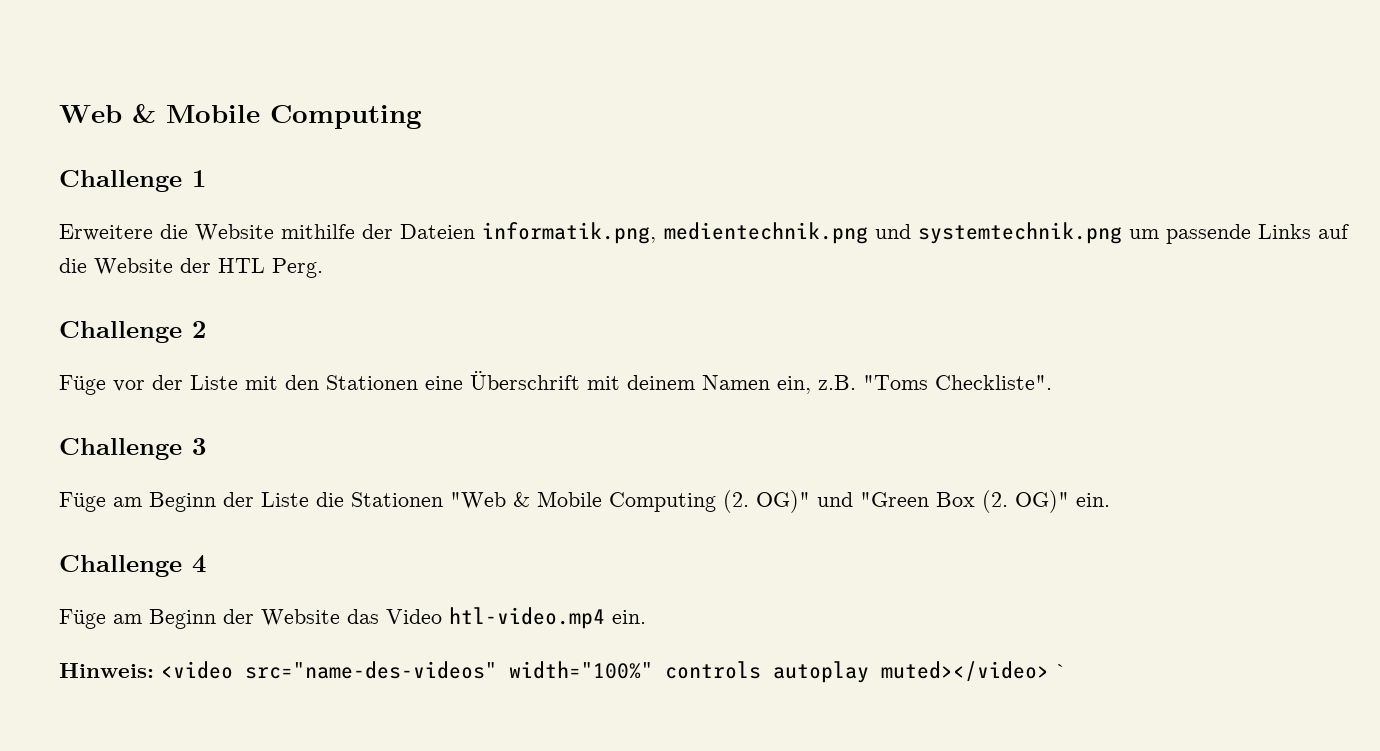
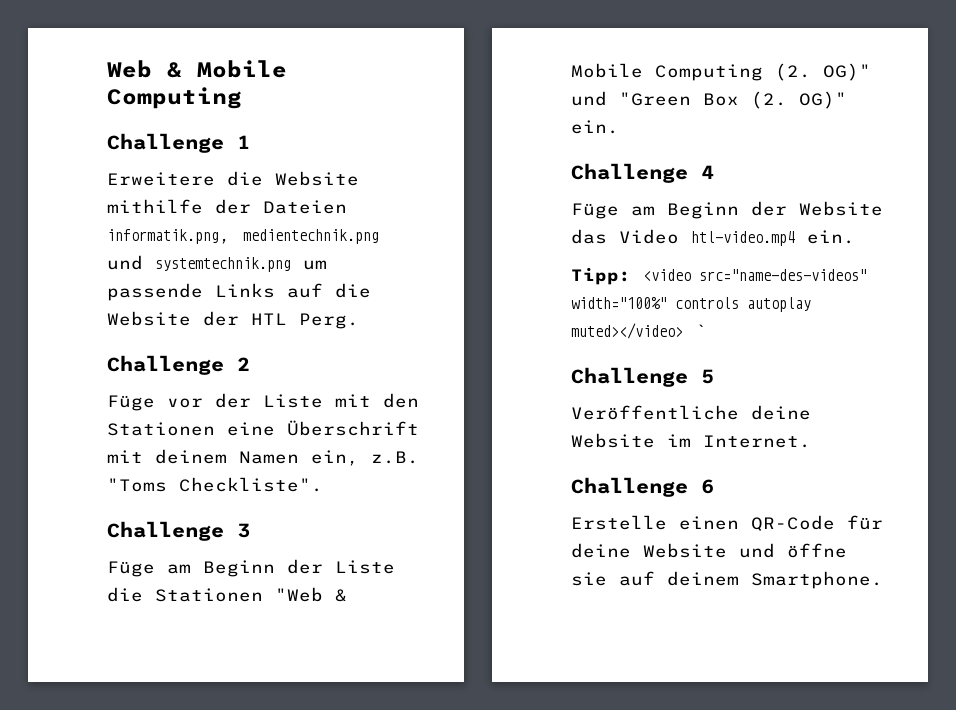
[59,663,154,678] Hinweis: -> [571,267,631,285] Tipp:
(1067, 671) none -> [571,367,714,387] [571,405,811,420] [571,433,811,448] [571,477,714,497] [571,515,883,531] [571,543,847,558] [571,571,883,589] // Challenge 5 // Veröffentliche deine Website im Internet. // Challenge 6 // Erstelle einen QR-Code für deine Website und öffne sie auf deinem Smartphone.

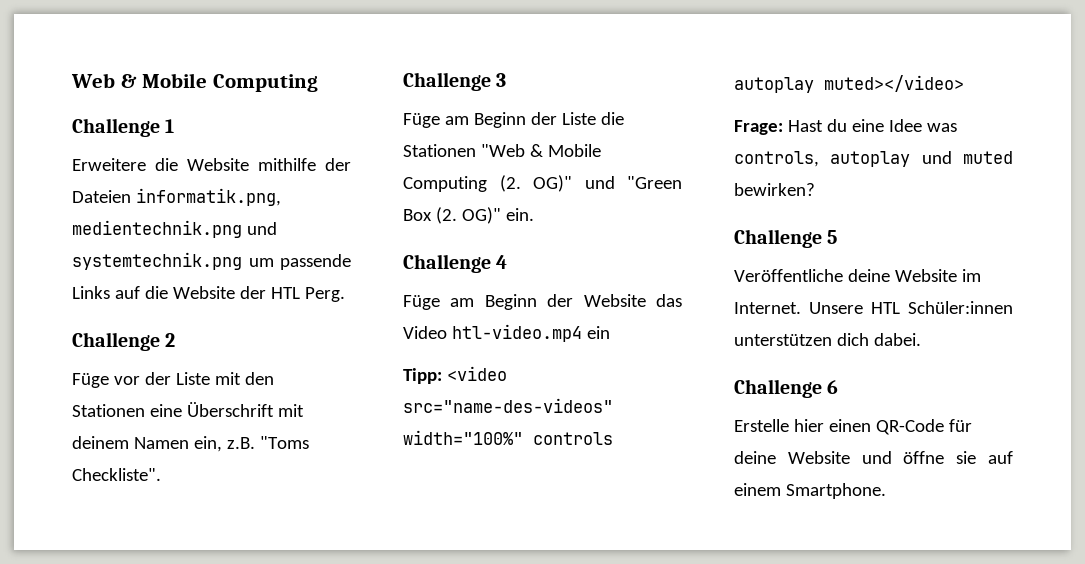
[807,230,855,244] ein. -> [586,326,610,339] ein
[695,324,707,337] ` -> [734,119,957,135] [734,151,1013,167] [734,183,815,196] // Frage: Hast du eine Idee was controls, autoplay und muted bewirken?
(811, 441) none -> [809,301,1013,314] [734,333,921,346] Unsere HTL Schüler:innen unterstützen dich dabei.
(667, 522) none -> [793,419,824,432] hier
[667,571,739,586] deinem -> [734,483,781,496] einem

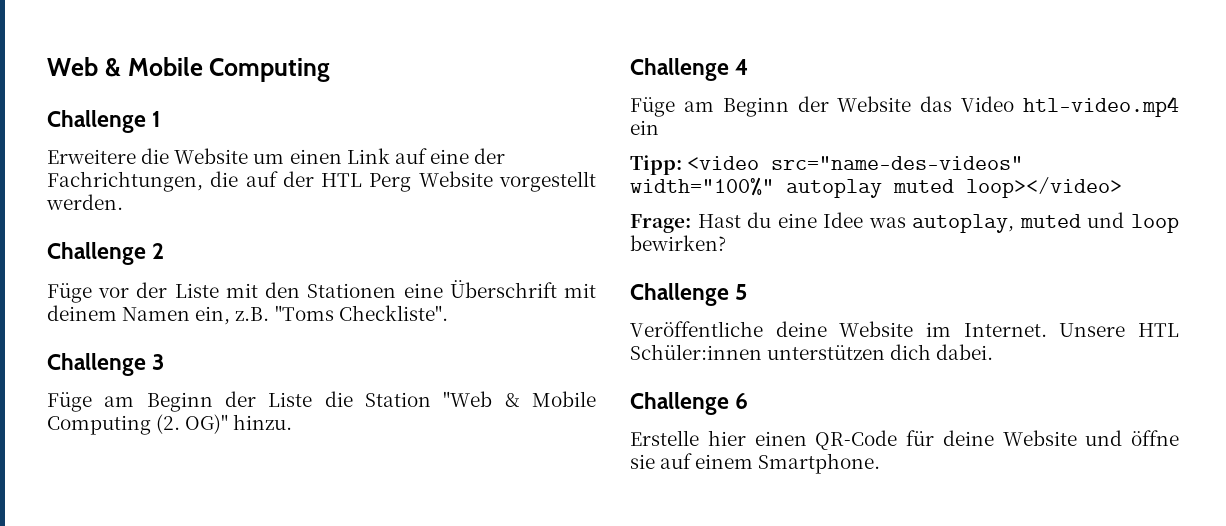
[258,158,351,171] [72,188,281,206] [72,220,277,238] [72,252,351,270] [72,286,345,302] mithilfe der Dateien informatik.png, medientechnik.png und systemtechnik.png um passende Links auf die Website der HTL Perg. -> [253,148,506,164] [47,171,596,192] [46,194,123,210] um einen Link auf eine der Fachrichtungen, die auf der HTL Perg Website vorgestellt werden.
[403,144,476,157] Stationen -> [365,392,431,407] Station
[584,176,682,189] [403,207,534,224] und "Green Box (2. OG)" ein. -> [233,414,293,430] hinzu.
[533,432,613,445] [734,75,964,93] controls autoplay muted></video> -> [786,177,1122,198] autoplay muted loop></video>
[734,151,1013,167] controls, autoplay und muted -> [912,212,1179,233] autoplay, muted und loop

